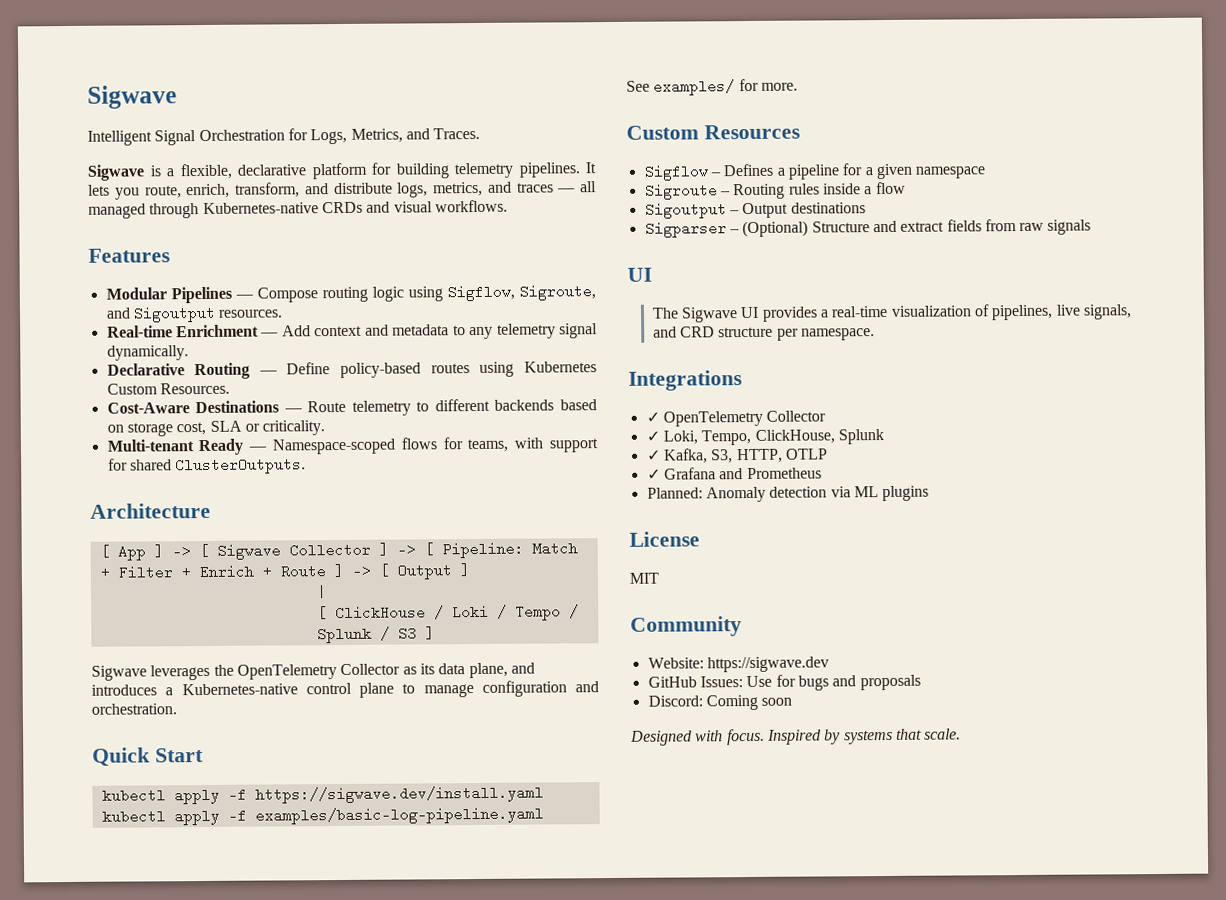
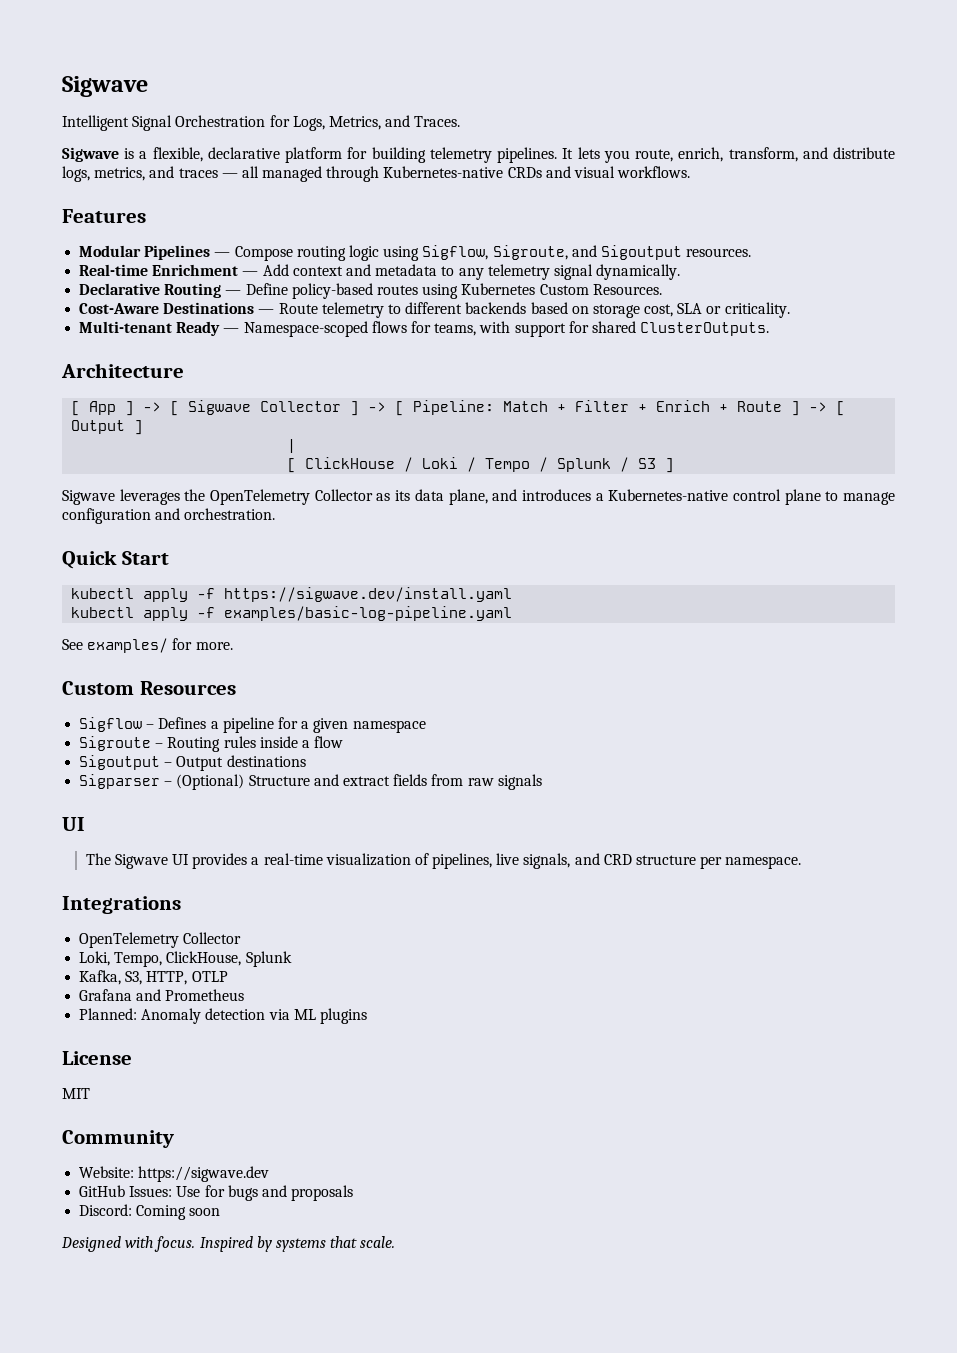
[645,411,660,423] ✓ -> (181, 905) none
[645,430,660,442] ✓ -> (242, 938) none
[645,449,661,461] ✓ -> (292, 959) none
[646,468,661,480] ✓ -> (228, 976) none

